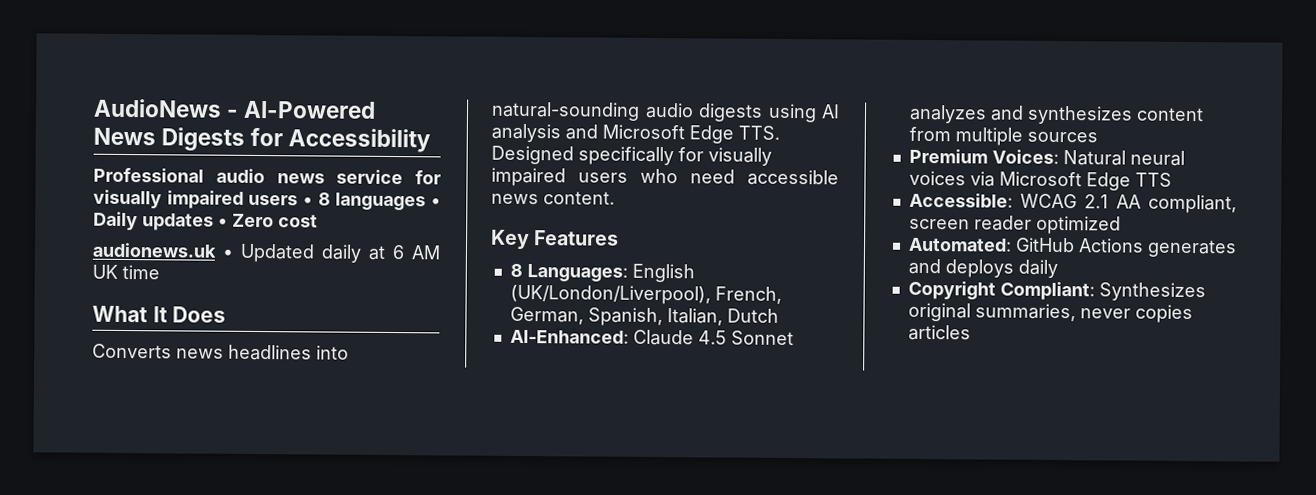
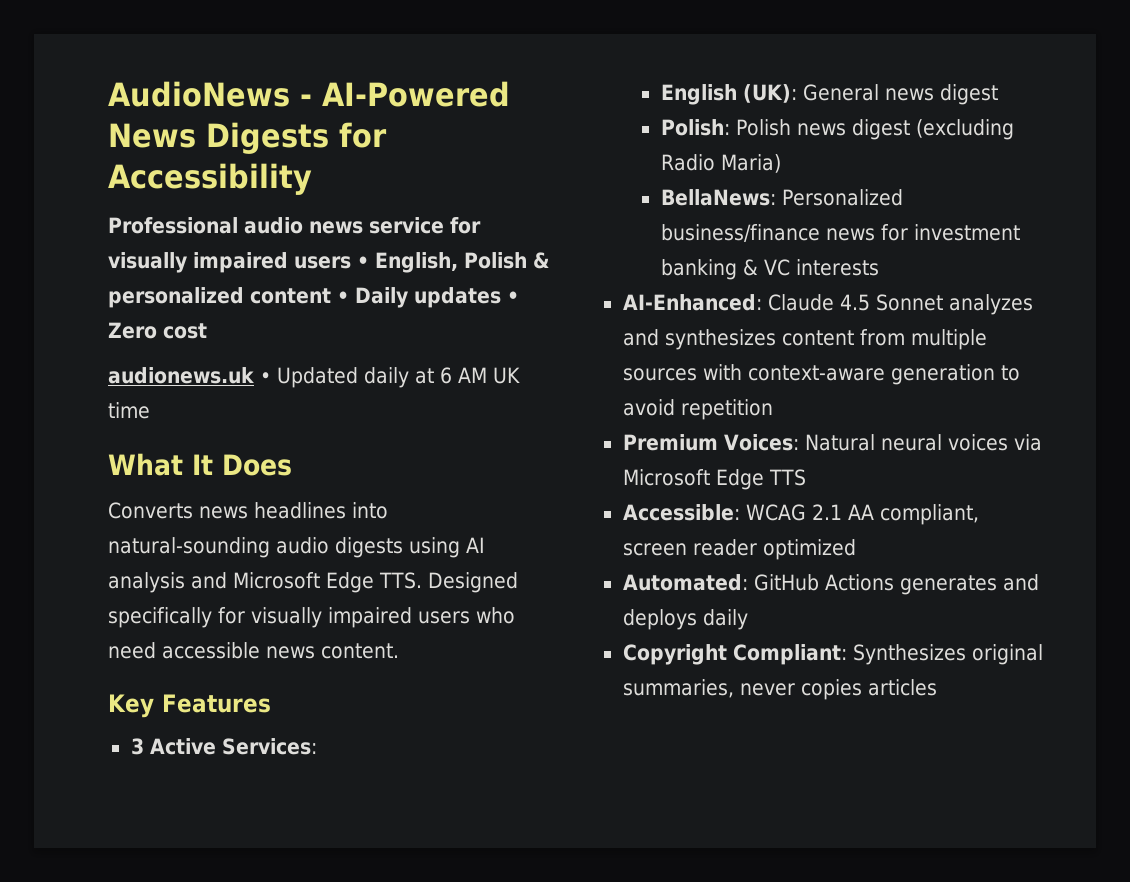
[317,192,427,211] 8 languages -> [375,252,549,273] [108,287,331,308] English, Polish & personalized content
[509,263,695,283] [509,284,782,305] [509,306,779,327] 8 Languages: English (UK/London/Liverpool), French, German, Spanish, Italian, Dutch -> [130,738,317,755] [660,84,998,105] [660,119,1014,140] [660,154,781,173] [660,189,903,206] [660,224,1020,242] [660,259,879,280] 3 Active Services: // English (UK): General news digest // Polish: Polish news digest (excluding Radio Maria) // BellaNews: Personalized business/finance news for investment banking & VC interests
(1098, 137) none -> [702,364,1020,385] [622,399,773,420] with context-aware generation to avoid repetition

